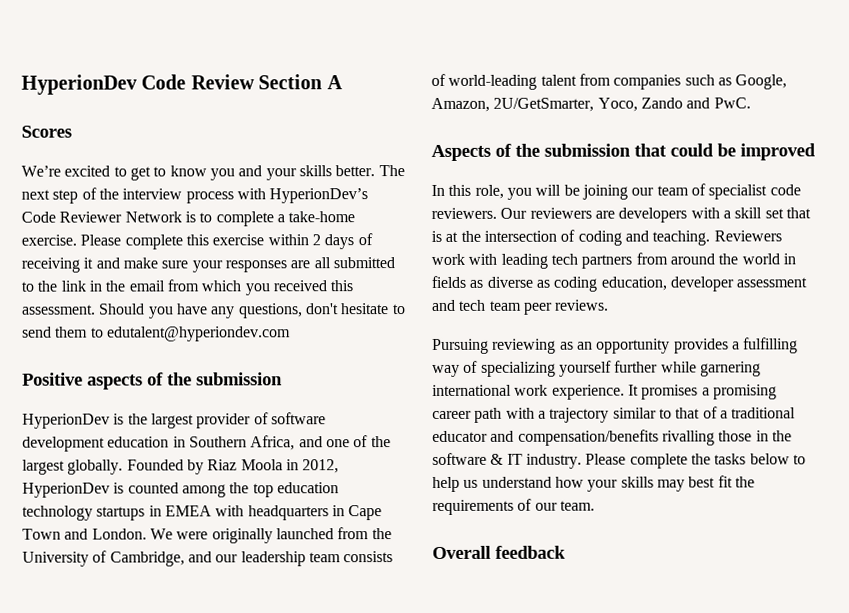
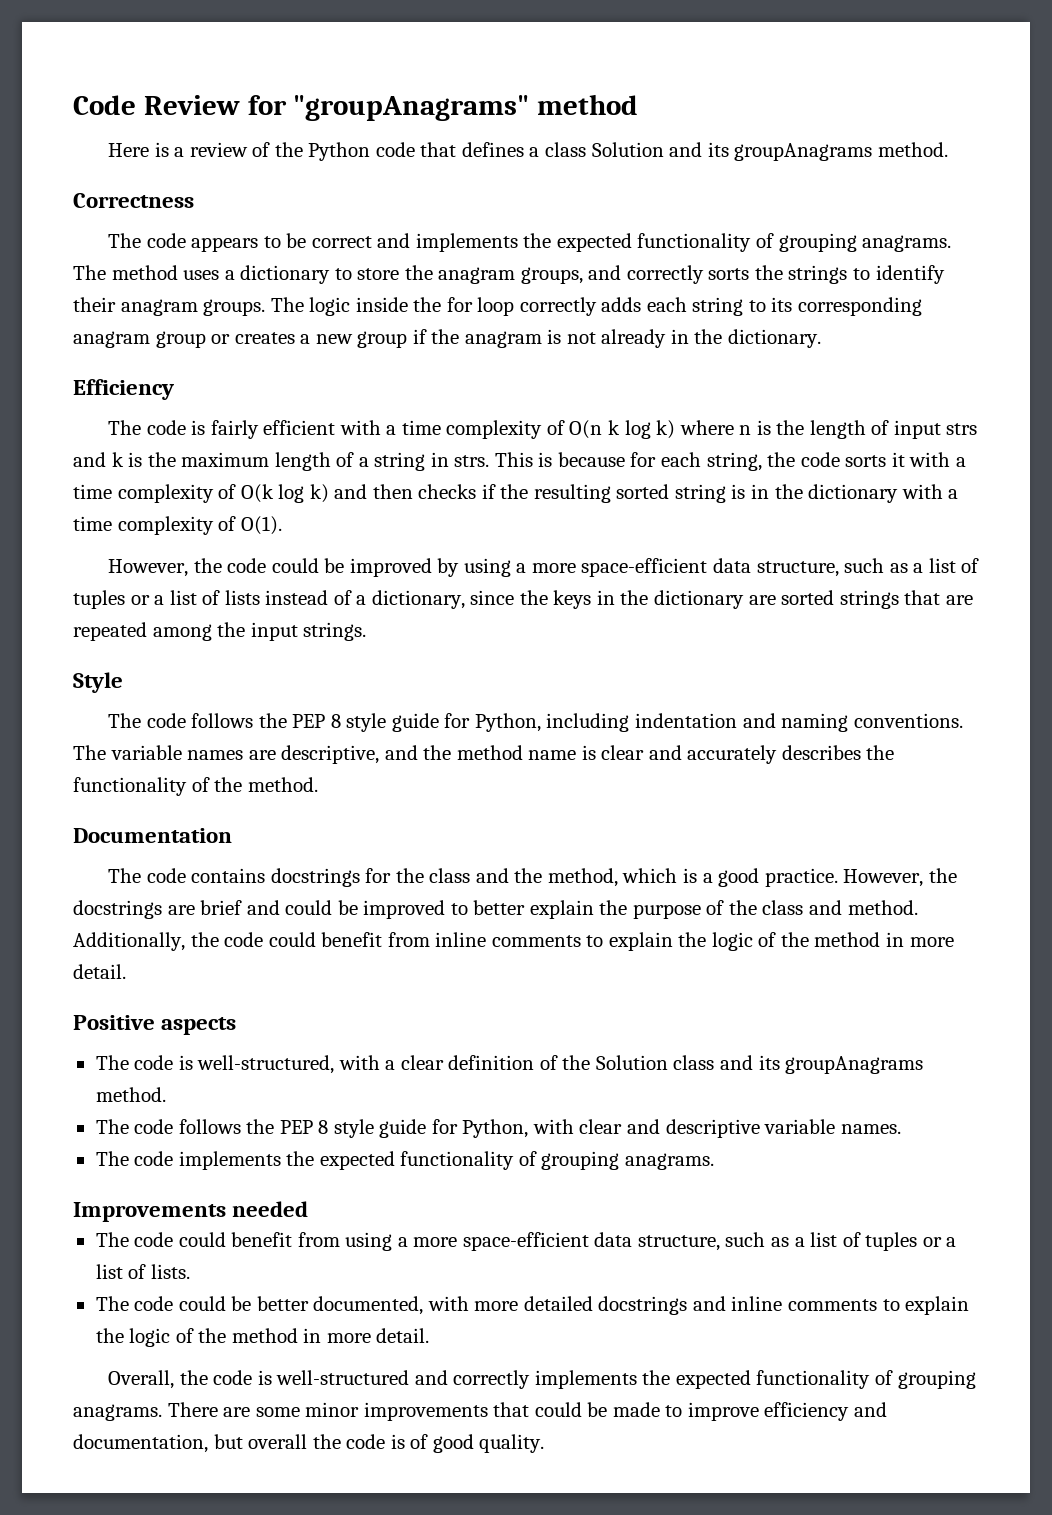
[21,74,137,95] HyperionDev -> (73, 105) none
[258,74,343,90] [21,125,72,138] [21,165,405,181] [21,187,369,204] [21,211,356,227] [21,233,373,250] [21,257,395,273] [21,279,354,296] [21,303,406,319] [22,326,291,342] [22,372,283,390] [22,412,326,429] [22,435,391,452] [22,459,340,475] [22,482,339,498] [22,505,383,521] [22,527,392,544] [22,550,394,567] [431,73,788,90] [431,97,751,112] [431,143,816,161] [431,183,801,200] [431,207,811,223] [431,229,782,246] [431,252,796,269] [431,275,808,292] [431,299,610,315] [432,337,799,354] [432,360,761,377] [432,384,777,400] [432,406,797,423] [432,429,792,446] [432,452,806,469] [432,475,755,492] [432,498,595,515] [432,545,566,559] Section A // Scores // We’re excited to get to know you and your skills better. The next step of the interview process with HyperionDev’s Code Reviewer Network is to complete a take-home exercise. Please complete this exercise within 2 days of receiving it and make sure your responses are all submitted to the link in the email from which you received this assessment. Should you have any questions, don't hesitate to send them to edutalent@hyperiondev.com // Positive aspects of the submission // HyperionDev is the largest provider of software development education in Southern Africa, and one of the largest globally. Founded by Riaz Moola in 2012, HyperionDev is counted among the top education technology startups in EMEA with headquarters in Cape Town and London. We were originally launched from the University of Cambridge, and our leadership team consists of world-leading talent from companies such as Google, Amazon, 2U/GetSmarter, Yoco, Zando and PwC. // Aspects of the submission that could be improved // In this role, you will be joining our team of specialist code reviewers. Our reviewers are developers with a skill set that is at the intersection of coding and teaching. Reviewers work with leading tech partners from around the world in fields as diverse as coding education, developer assessment and tech team peer reviews. // Pursuing reviewing as an opportunity provides a fulfilling way of specializing yourself further while garnering international work experience. It promises a promising career path with a trajectory similar to that of a traditional educator and compensation/benefits rivalling those in the software & IT industry. Please complete the tasks below to help us understand how your skills may best fit the requirements of our team. // Overall feedback -> [247,94,639,121] [108,142,948,161] [73,193,194,208] [108,233,952,252] [73,265,945,284] [73,297,923,316] [73,329,822,348] [73,379,174,400] [108,420,978,439] [73,452,966,471] [73,484,959,503] [73,516,282,535] [108,558,980,577] [73,590,973,609] [73,622,367,641] [73,672,123,693] [108,713,963,732] [73,745,895,764] [73,777,318,796] [73,828,232,843] [108,868,957,887] [73,900,918,919] [73,932,954,951] [73,964,126,979] [73,1015,237,1035] [95,1055,924,1074] [95,1087,166,1102] [95,1119,901,1138] [95,1151,714,1170] [73,1201,309,1222] [95,1232,957,1251] [95,1264,190,1279] [95,1296,970,1315] [95,1328,430,1347] [108,1370,976,1389] [73,1402,887,1421] [73,1434,545,1453] for "groupAnagrams" method // Here is a review of the Python code that defines a class Solution and its groupAnagrams method. // Correctness // The code appears to be correct and implements the expected functionality of grouping anagrams. The method uses a dictionary to store the anagram groups, and correctly sorts the strings to identify their anagram groups. The logic inside the for loop correctly adds each string to its corresponding anagram group or creates a new group if the anagram is not already in the dictionary. // Efficiency // The code is fairly efficient with a time complexity of O(n k log k) where n is the length of input strs and k is the maximum length of a string in strs. This is because for each string, the code sorts it with a time complexity of O(k log k) and then checks if the resulting sorted string is in the dictionary with a time complexity of O(1). // However, the code could be improved by using a more space-efficient data structure, such as a list of tuples or a list of lists instead of a dictionary, since the keys in the dictionary are sorted strings that are repeated among the input strings. // Style // The code follows the PEP 8 style guide for Python, including indentation and naming conventions. The variable names are descriptive, and the method name is clear and accurately describes the functionality of the method. // Documentation // The code contains docstrings for the class and the method, which is a good practice. However, the docstrings are brief and could be improved to better explain the purpose of the class and method. Additionally, the code could benefit from inline comments to explain the logic of the method in more detail. // Positive aspects // The code is well-structured, with a clear definition of the Solution class and its groupAnagrams method. // The code follows the PEP 8 style guide for Python, with clear and descriptive variable names. // The code implements the expected functionality of grouping anagrams. // Improvements needed // The code could benefit from using a more space-efficient data structure, such as a list of tuples or a list of lists. // The code could be better documented, with more detailed docstrings and inline comments to explain the logic of the method in more detail. // Overall, the code is well-structured and correctly implements the expected functionality of grouping anagrams. There are some minor improvements that could be made to improve efficiency and documentation, but overall the code is of good quality.

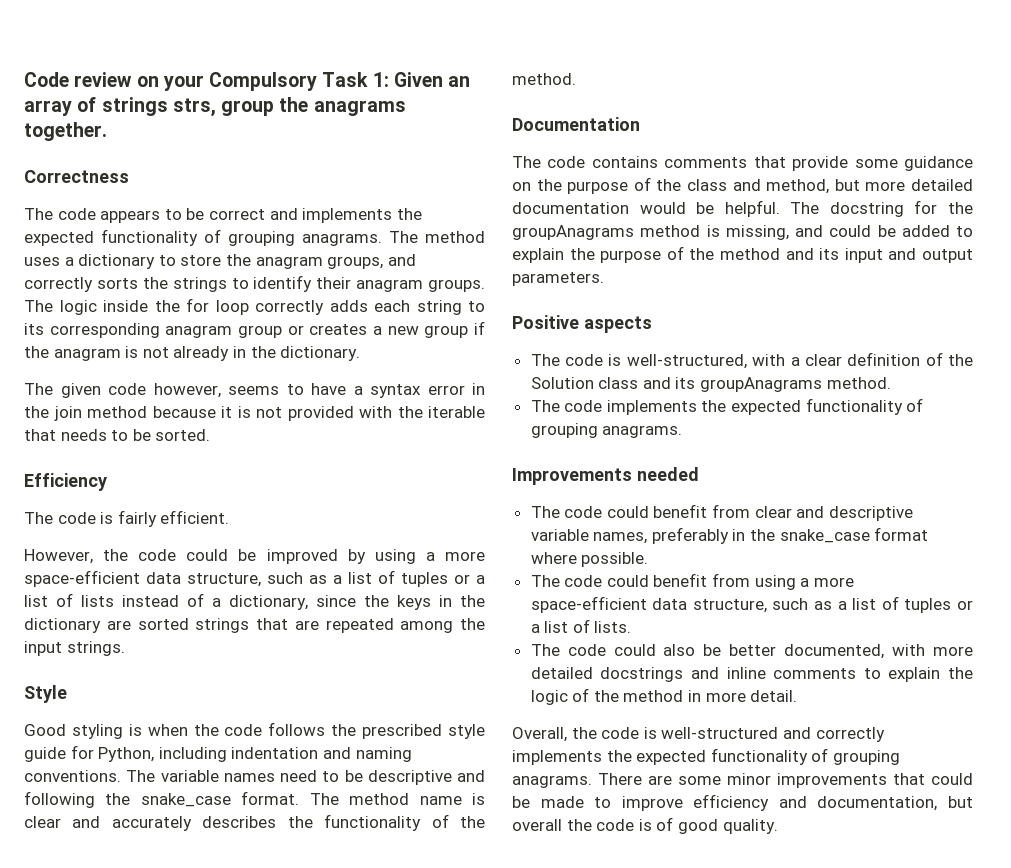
[143,94,639,121] [108,142,948,161] Review for "groupAnagrams" method // Here is a review of the Python code that defines a class Solution and its groupAnagrams method. -> [74,72,471,91] [24,97,406,117] [24,122,107,141] review on your Compulsory Task 1: Given an array of strings strs, group the anagrams together.
(822, 338) none -> [24,383,485,398] [24,406,485,421] [24,429,211,441] // The given code however, seems to have a syntax error in the join method because it is not provided with the iterable that needs to be sorted.
[263,420,978,439] [73,452,966,471] [73,484,959,503] [73,516,282,535] efficient with a time complexity of O(n k log k) where n is the length of input strs and k is the maximum length of a string in strs. This is because for each string, the code sorts it with a time complexity of O(k log k) and then checks if the resulting sorted string is in the dictionary with a time complexity of O(1). -> [160,510,230,524] efficient.
[108,713,341,728] The code follows the PEP 8 -> [24,722,443,739] Good styling is when the code follows the prescribed
[248,745,452,764] are descriptive, and the -> [280,770,485,785] [24,791,339,808] need to be descriptive and following the snake_case format. The
[270,868,957,887] [73,900,594,919] docstrings for the class and the method, which is a good practice. However, the docstrings are brief and could be improved to better explain -> [664,156,973,171] [512,182,531,191] comments that provide some guidance on
[847,900,918,915] [73,932,954,951] [73,964,126,979] method. Additionally, the code could benefit from inline comments to explain the logic of the method in more detail. -> [766,179,973,194] [512,200,973,217] [512,225,973,240] [512,246,974,263] [512,272,604,286] method, but more detailed documentation would be helpful. The docstring for the groupAnagrams method is missing, and could be added to explain the purpose of the method and its input and output parameters.
[95,1119,901,1138] // The code follows the PEP 8 style guide for Python, with clear and descriptive variable names. -> (891, 383) none
(309, 1209) none -> [530,504,913,521] [530,527,929,544] [530,552,649,567] // The code could benefit from clear and descriptive variable names, preferably in the snake_case format where possible.
(226, 1303) none -> [663,644,696,656] also

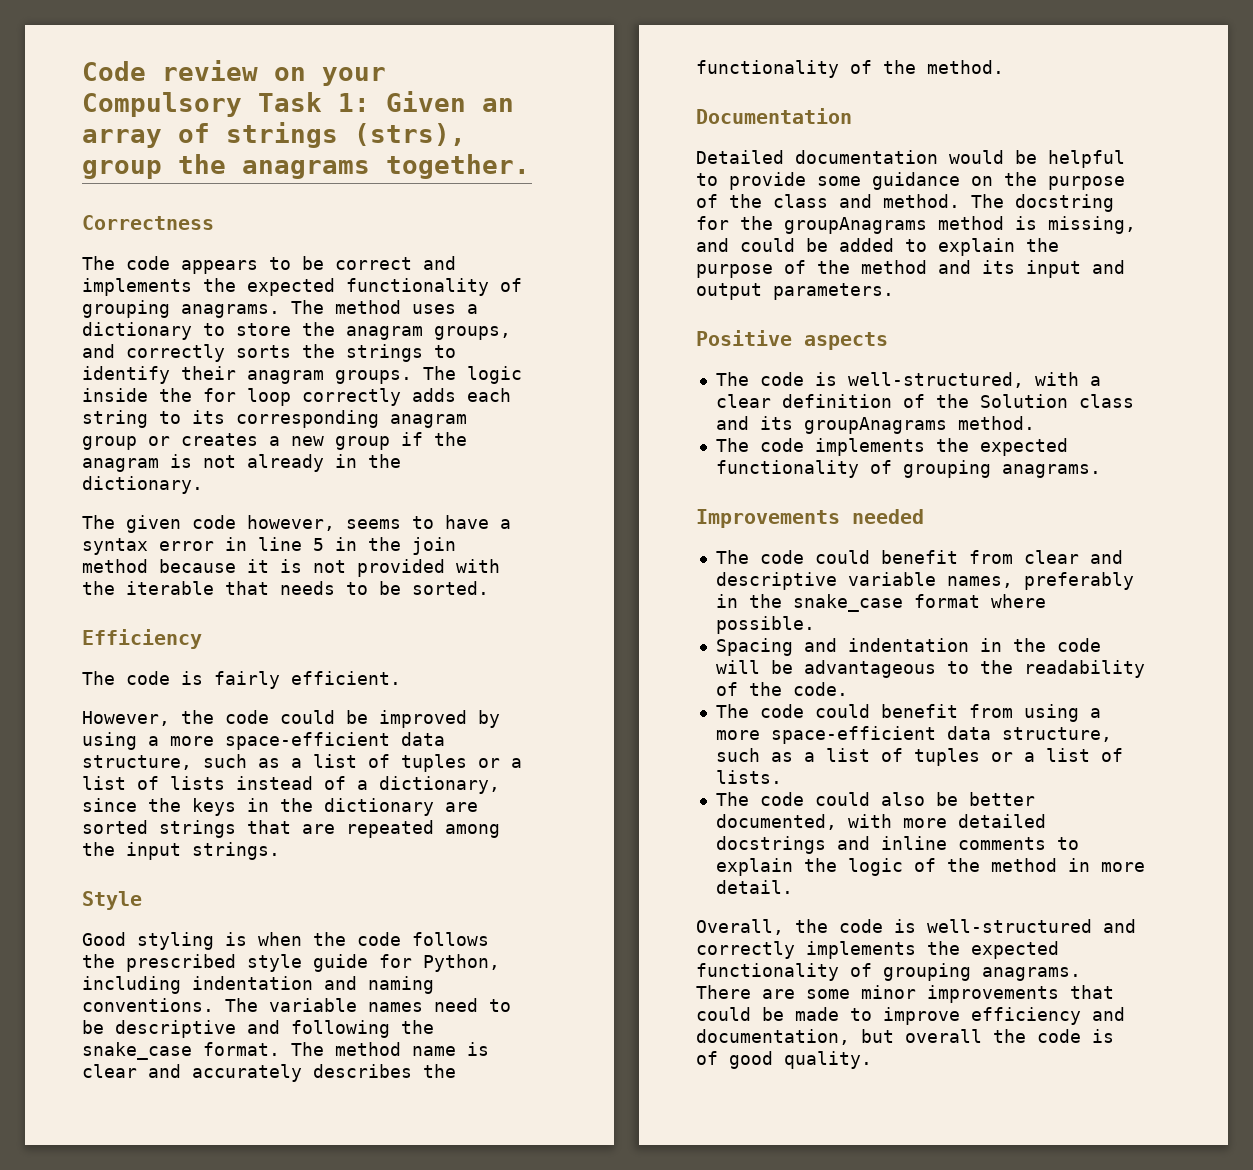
[172,98,216,117] strs, -> [354,123,466,146] (strs),
(485, 389) none -> [258,537,357,551] line 5 in
[512,156,786,168] The code contains comments that -> [696,150,1125,168] [696,173,718,186] Detailed documentation would be helpful to
[766,179,973,194] [512,200,780,217] method, but more detailed documentation would be helpful. -> [883,194,960,208] method.
(649, 559) none -> [715,638,1101,656] [715,660,1145,678] [715,682,848,696] // Spacing and indentation in the code will be advantageous to the readability of the code.

